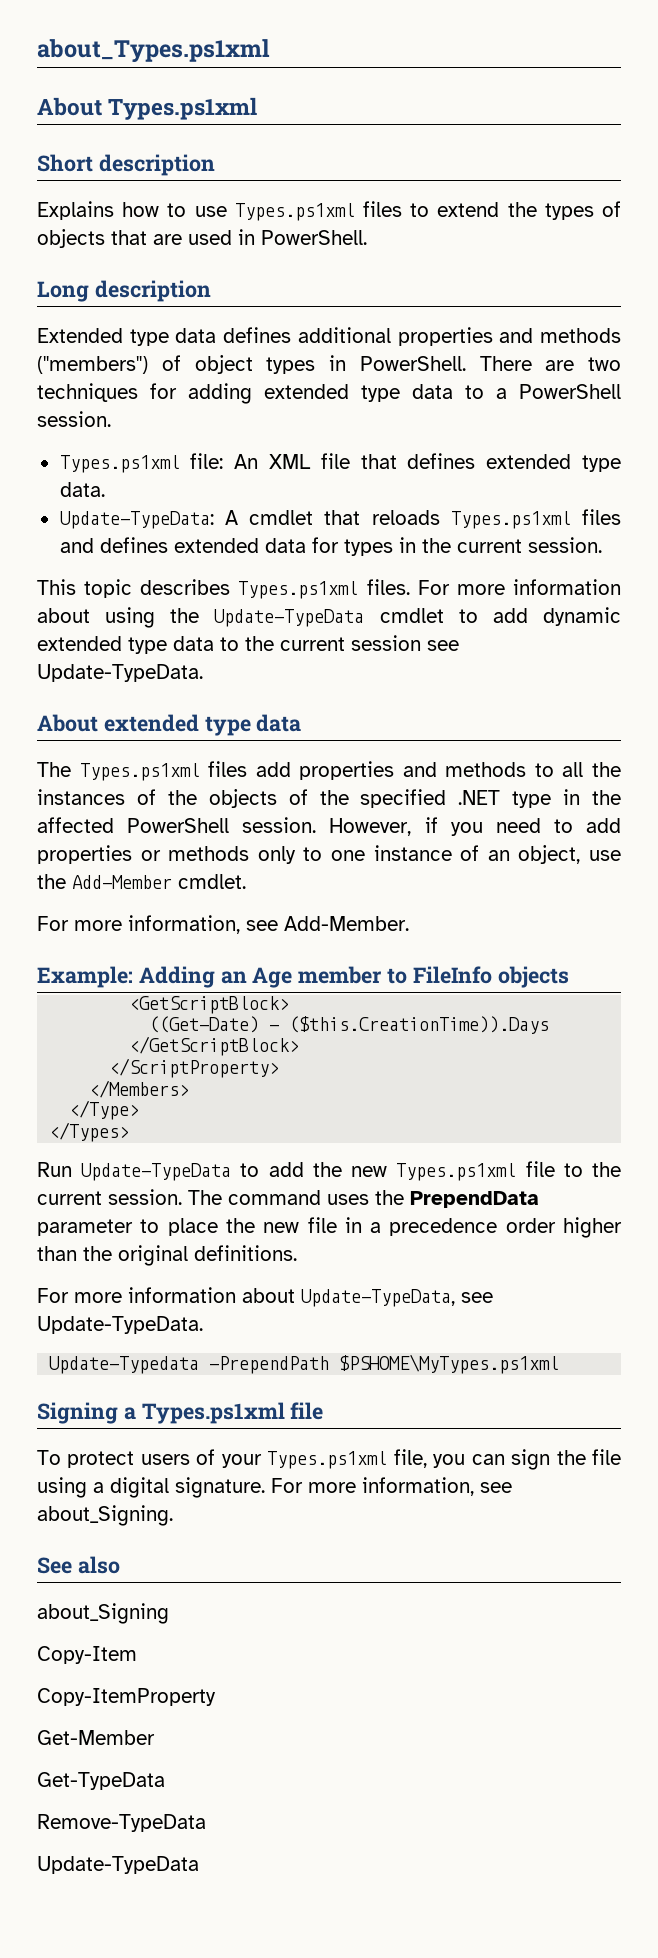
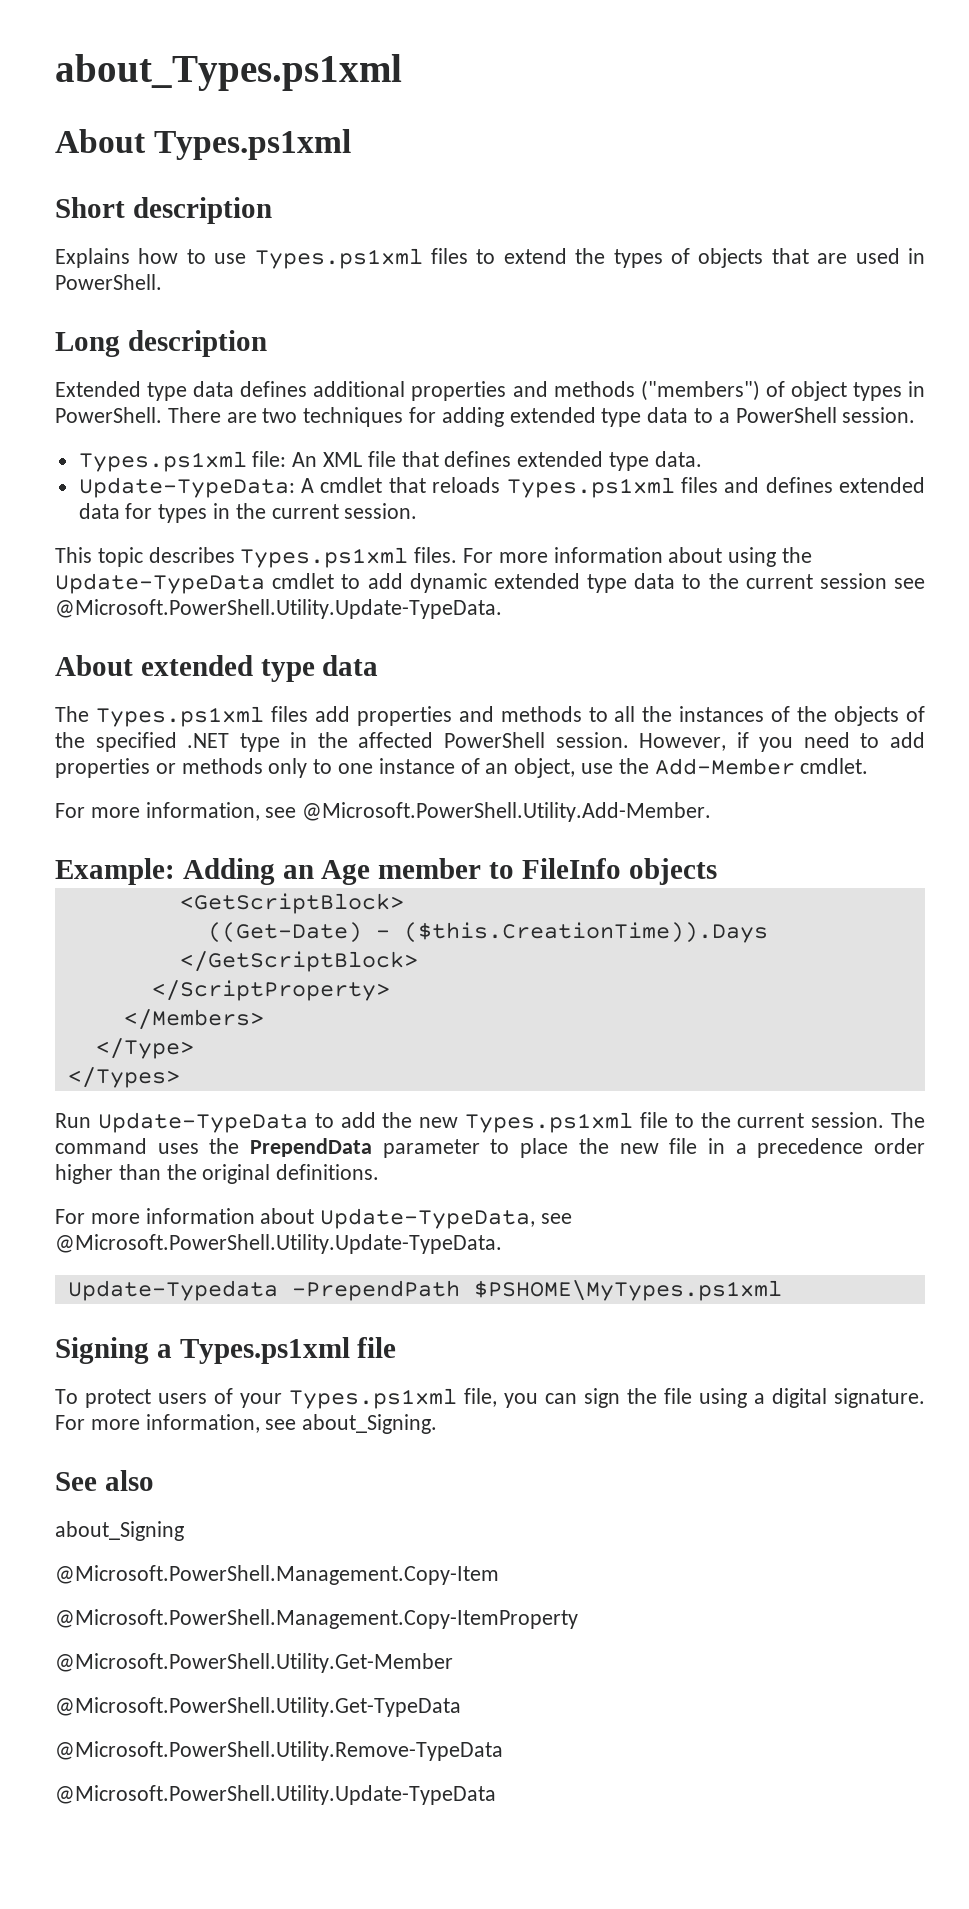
[37,664,203,682] Update-TypeData. -> [55,599,502,619] @Microsoft.PowerShell.Utility.Update-TypeData.
[284,916,409,931] Add-Member. -> [302,802,712,822] @Microsoft.PowerShell.Utility.Add-Member.
[37,1316,203,1334] Update-TypeData. -> [55,1234,502,1254] @Microsoft.PowerShell.Utility.Update-TypeData.
[37,1646,137,1664] [37,1688,216,1706] [37,1730,155,1745] [37,1772,165,1790] [37,1814,206,1832] [37,1856,199,1874] Copy-Item // Copy-ItemProperty // Get-Member // Get-TypeData // Remove-TypeData // Update-TypeData -> [55,1565,499,1585] [55,1609,578,1629] [55,1653,453,1673] [55,1697,461,1717] [55,1741,503,1761] [55,1785,496,1805] @Microsoft.PowerShell.Management.Copy-Item // @Microsoft.PowerShell.Management.Copy-ItemProperty // @Microsoft.PowerShell.Utility.Get-Member // @Microsoft.PowerShell.Utility.Get-TypeData // @Microsoft.PowerShell.Utility.Remove-TypeData // @Microsoft.PowerShell.Utility.Update-TypeData

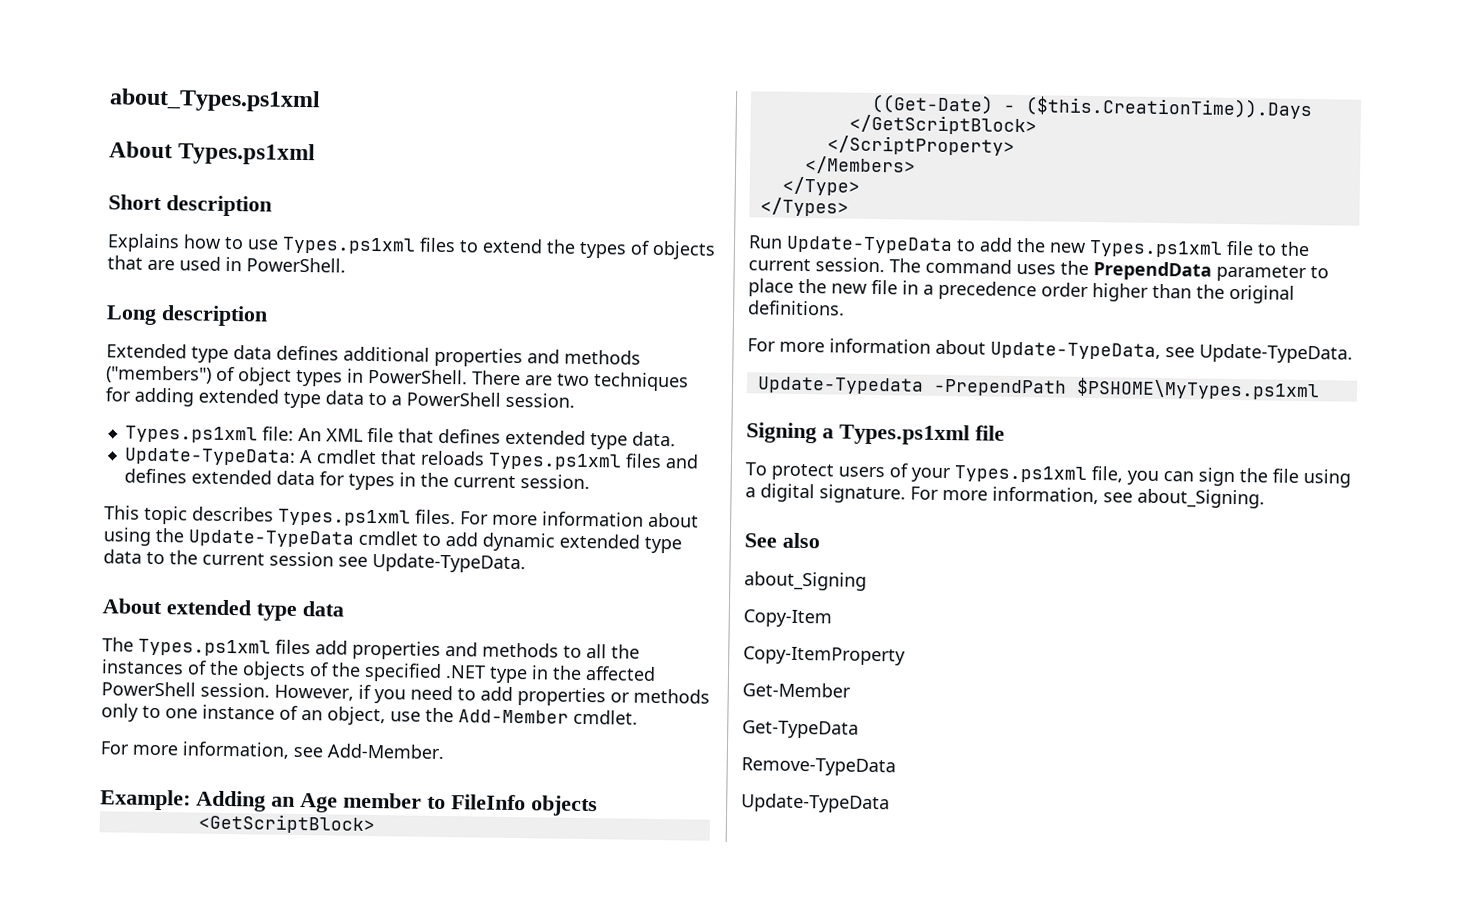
[55,599,502,619] @Microsoft.PowerShell.Utility.Update-TypeData. -> [372,553,526,574] Update-TypeData.
[302,802,712,822] @Microsoft.PowerShell.Utility.Add-Member. -> [327,743,444,760] Add-Member.
[55,1234,502,1254] @Microsoft.PowerShell.Utility.Update-TypeData. -> [1199,343,1353,364] Update-TypeData.
[55,1565,499,1585] [55,1609,578,1629] [55,1653,453,1673] [55,1697,461,1717] [55,1741,503,1761] [55,1785,496,1805] @Microsoft.PowerShell.Management.Copy-Item // @Microsoft.PowerShell.Management.Copy-ItemProperty // @Microsoft.PowerShell.Utility.Get-Member // @Microsoft.PowerShell.Utility.Get-TypeData // @Microsoft.PowerShell.Utility.Remove-TypeData // @Microsoft.PowerShell.Utility.Update-TypeData -> [743,609,832,628] [743,646,906,666] [742,682,851,698] [742,720,859,739] [741,757,896,777] [741,793,890,814] Copy-Item // Copy-ItemProperty // Get-Member // Get-TypeData // Remove-TypeData // Update-TypeData

